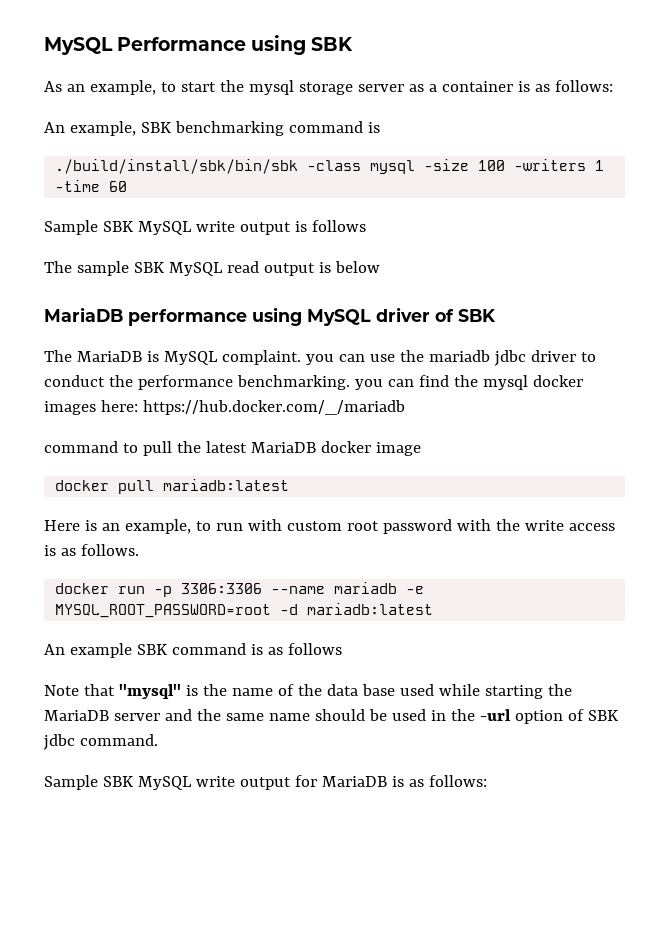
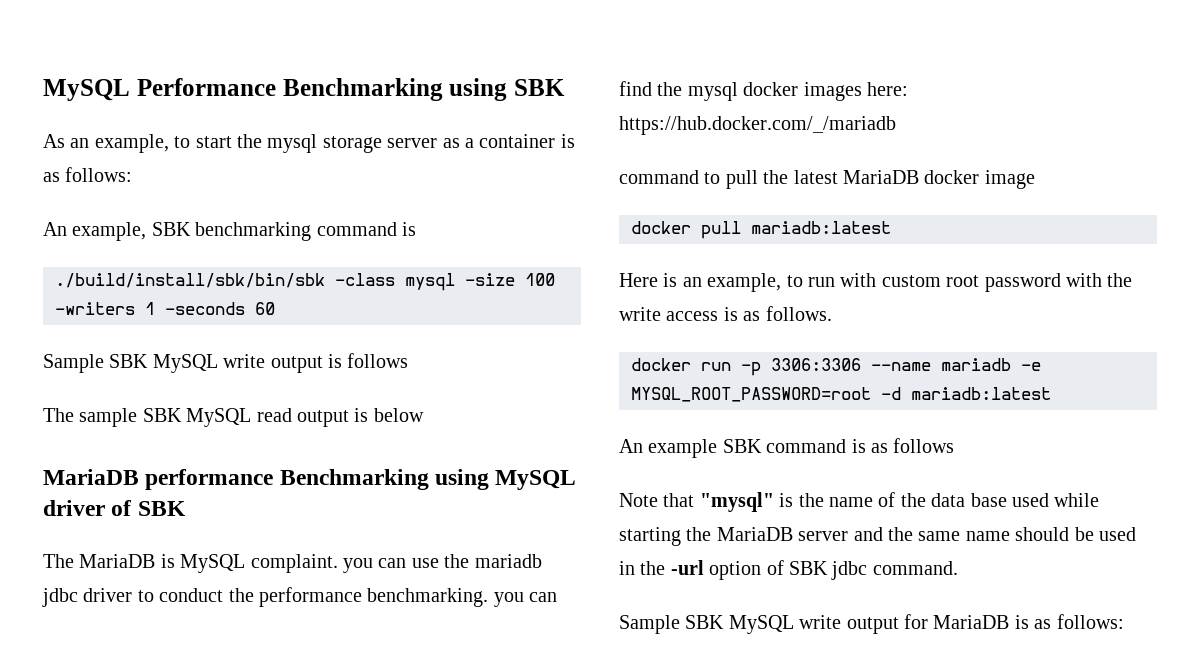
(247, 44) none -> [282,78,443,101] Benchmarking
[55,180,101,192] -time -> [165,302,245,315] -seconds
(247, 317) none -> [279,469,429,490] Benchmarking

